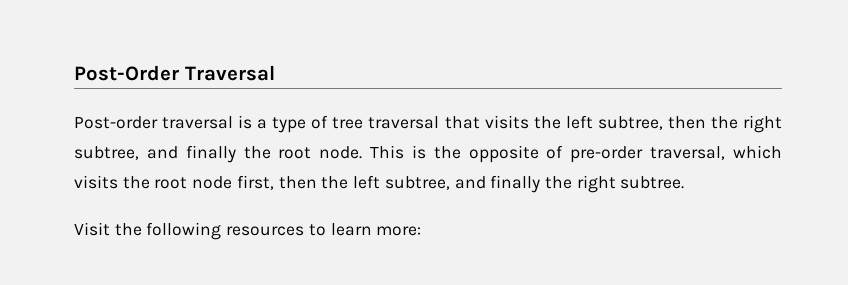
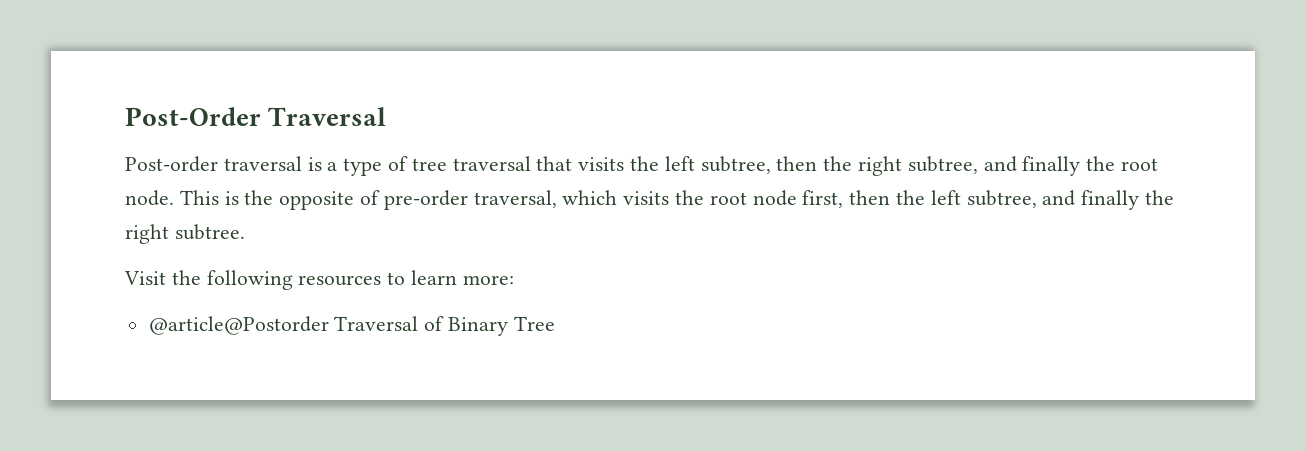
(422, 231) none -> [148,316,555,336] // @article@Postorder Traversal of Binary Tree

